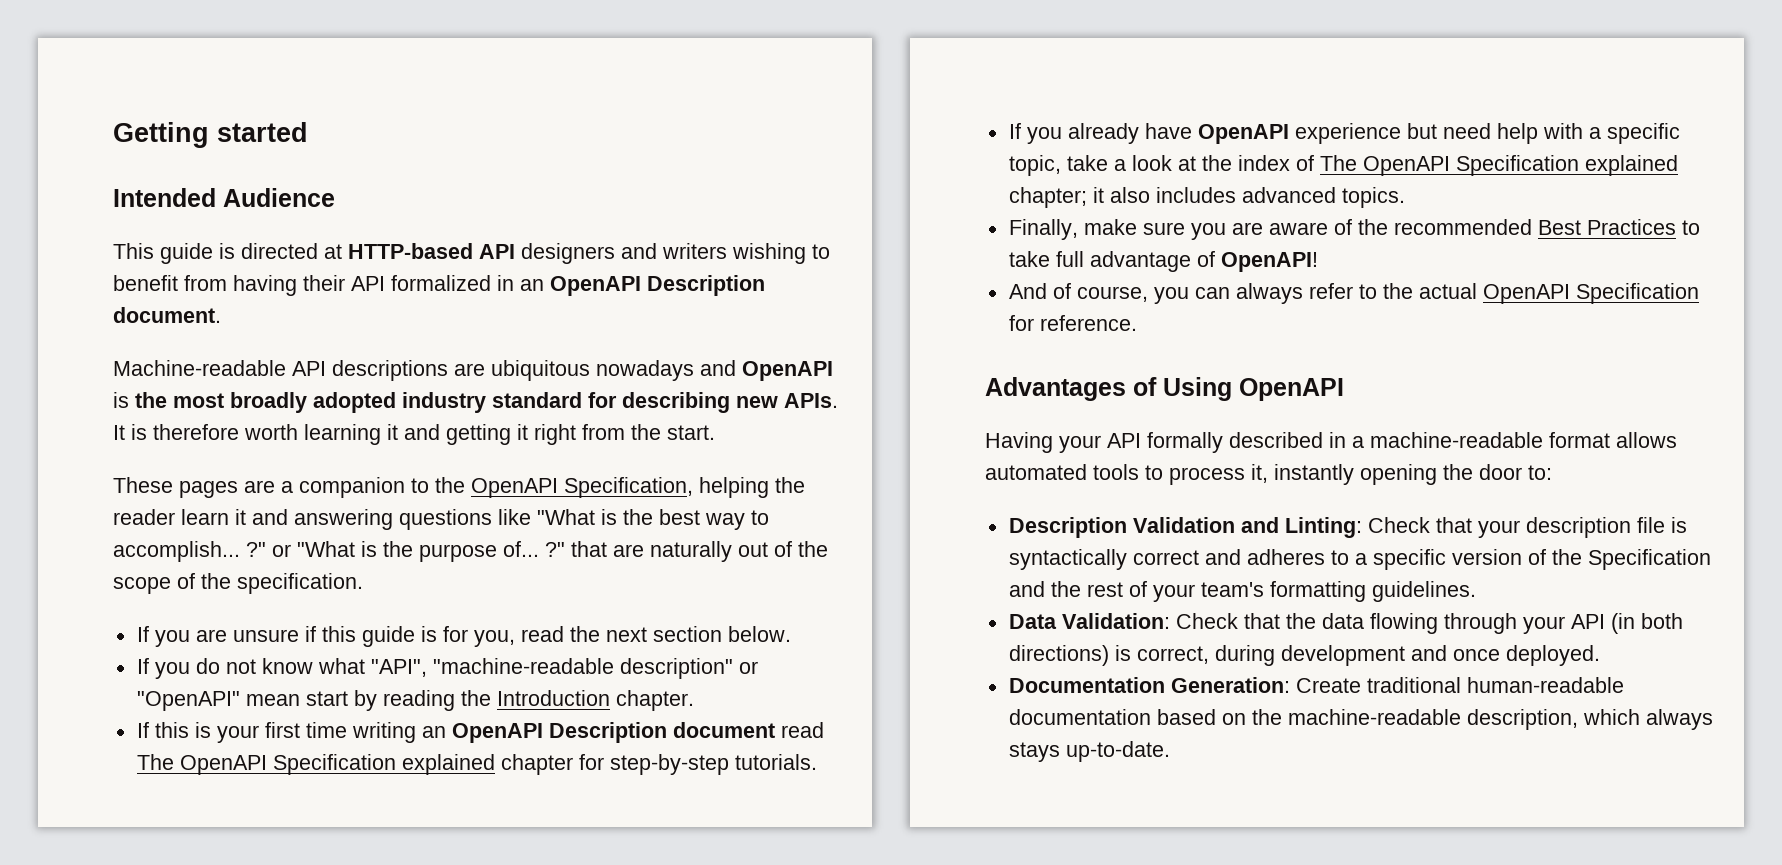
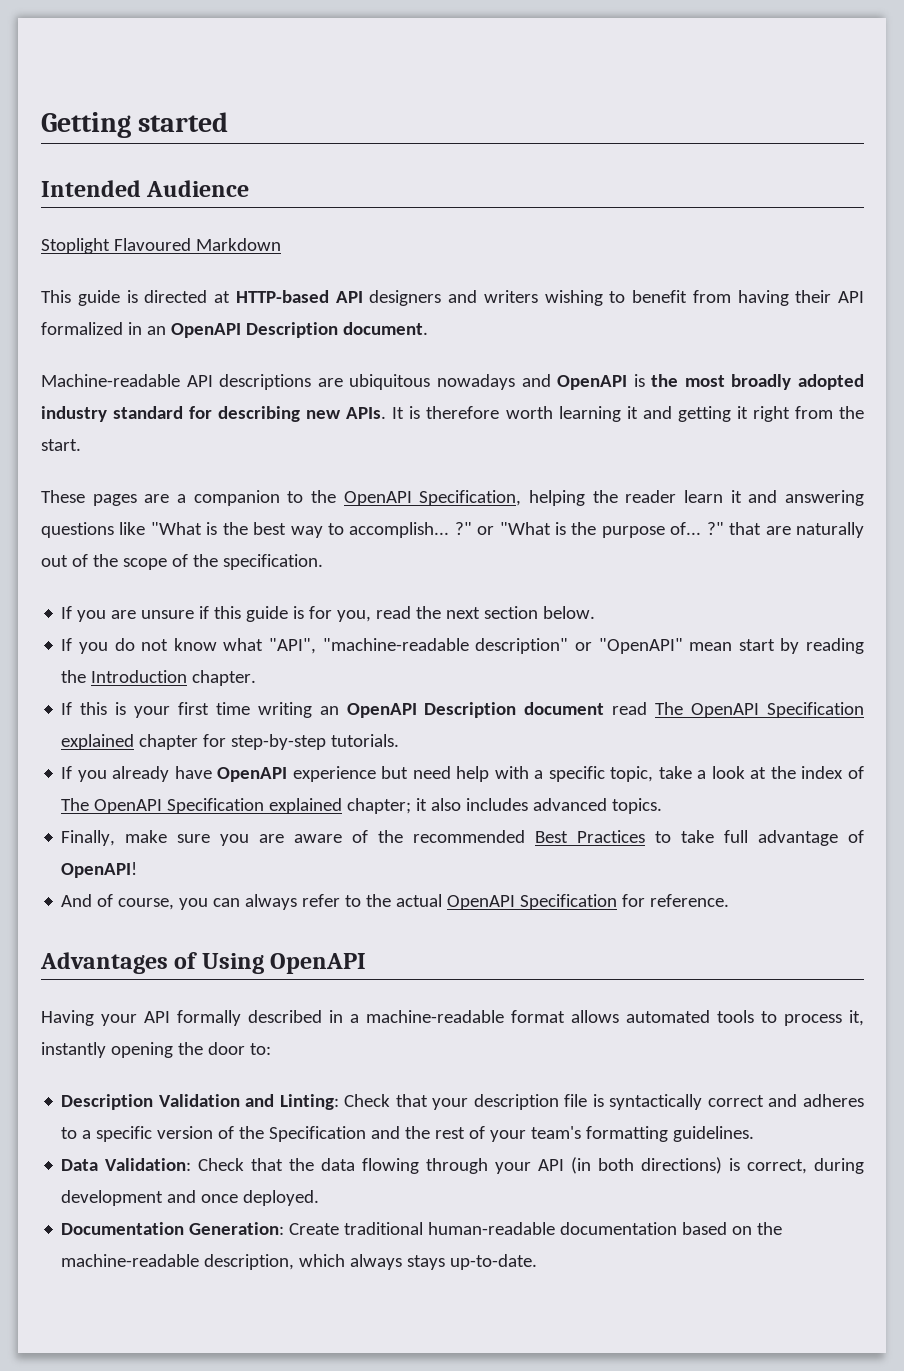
(335, 197) none -> [41,238,281,254] // Stoplight Flavoured Markdown

